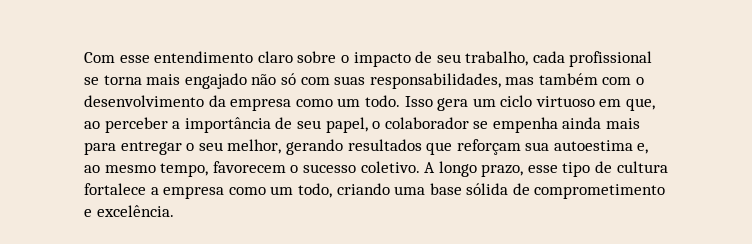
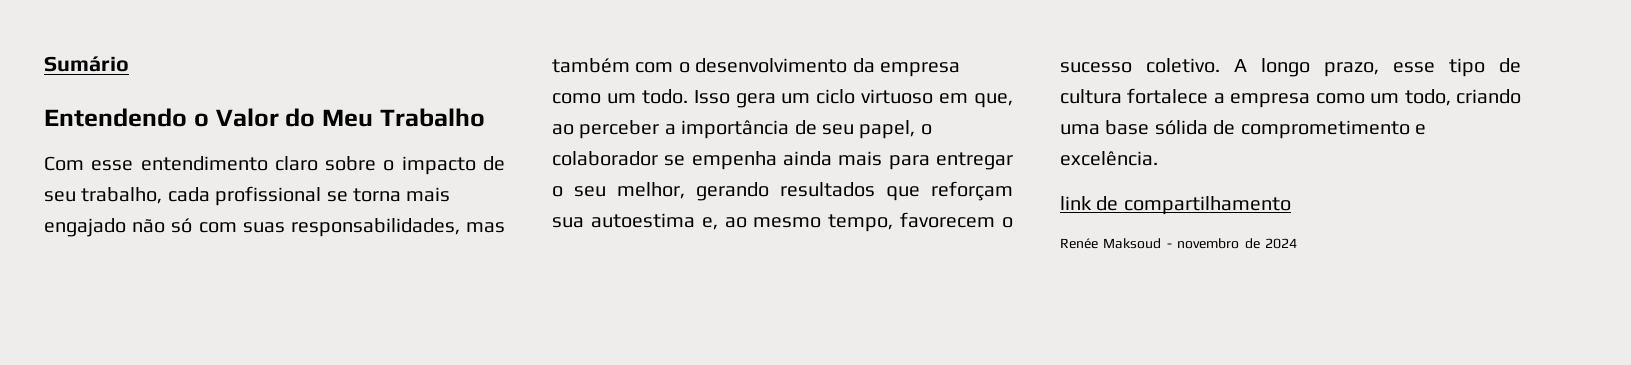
(84, 57) none -> [44,56,129,72] [44,108,485,127] Sumário // Entendendo o Valor do Meu Trabalho //
(174, 211) none -> [1060,196,1291,215] [1060,238,1297,249] // link de compartilhamento // Renée Maksoud - novembro de 2024

